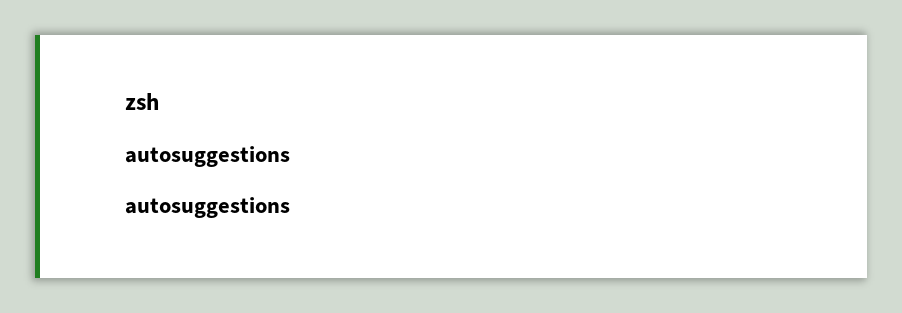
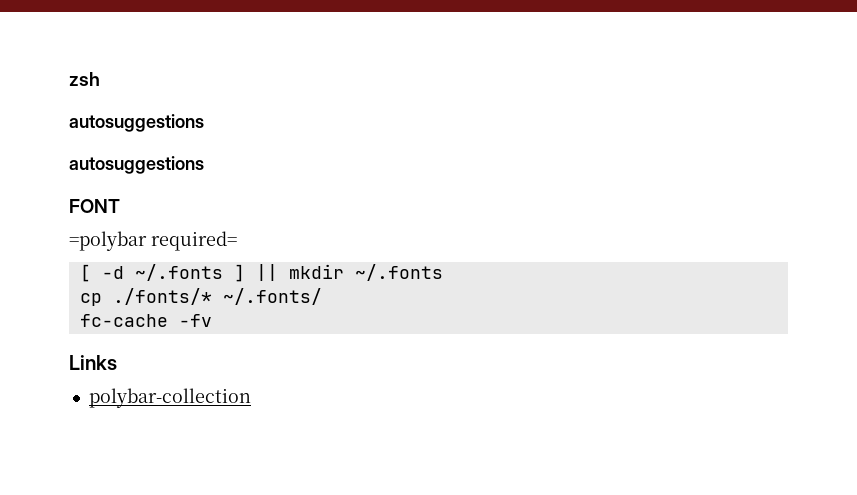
(290, 207) none -> [69,199,120,213] [69,231,237,251] [79,264,443,282] [79,288,322,306] [79,314,212,327] [69,355,117,370] [88,388,251,408] // FONT // =polybar required= // [ -d ~/.fonts ] || mkdir ~/.fonts // cp ./fonts/* ~/.fonts/ // fc-cache -fv // Links // polybar-collection

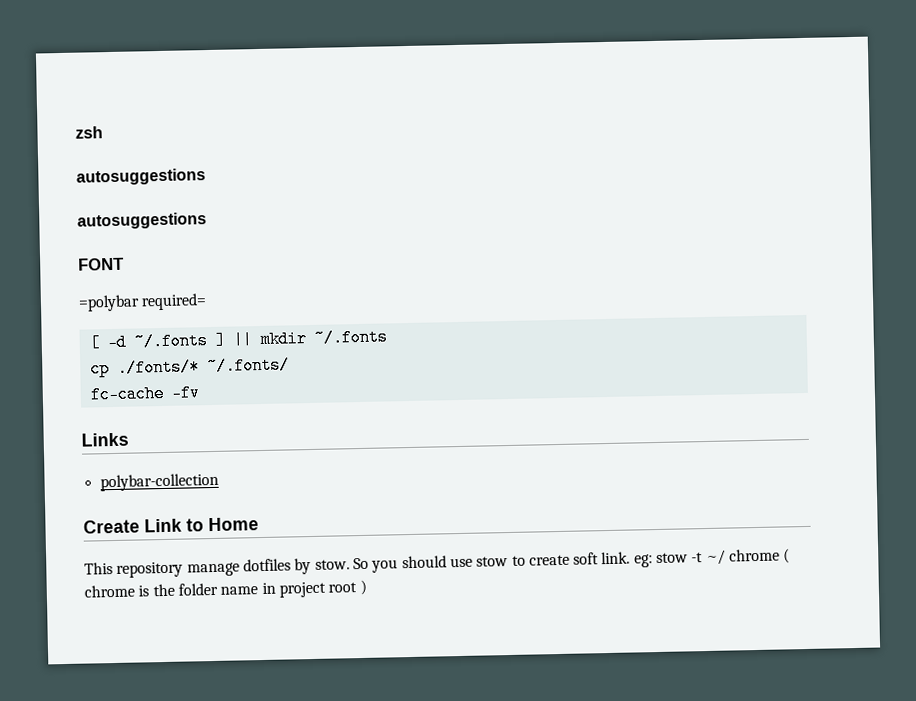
(251, 398) none -> [83,517,259,534] [84,548,791,578] [84,579,367,598] // Create Link to Home // This repository manage dotfiles by stow. So you should use stow to create soft link. eg: stow -t ~/ chrome ( chrome is the folder name in project root )

